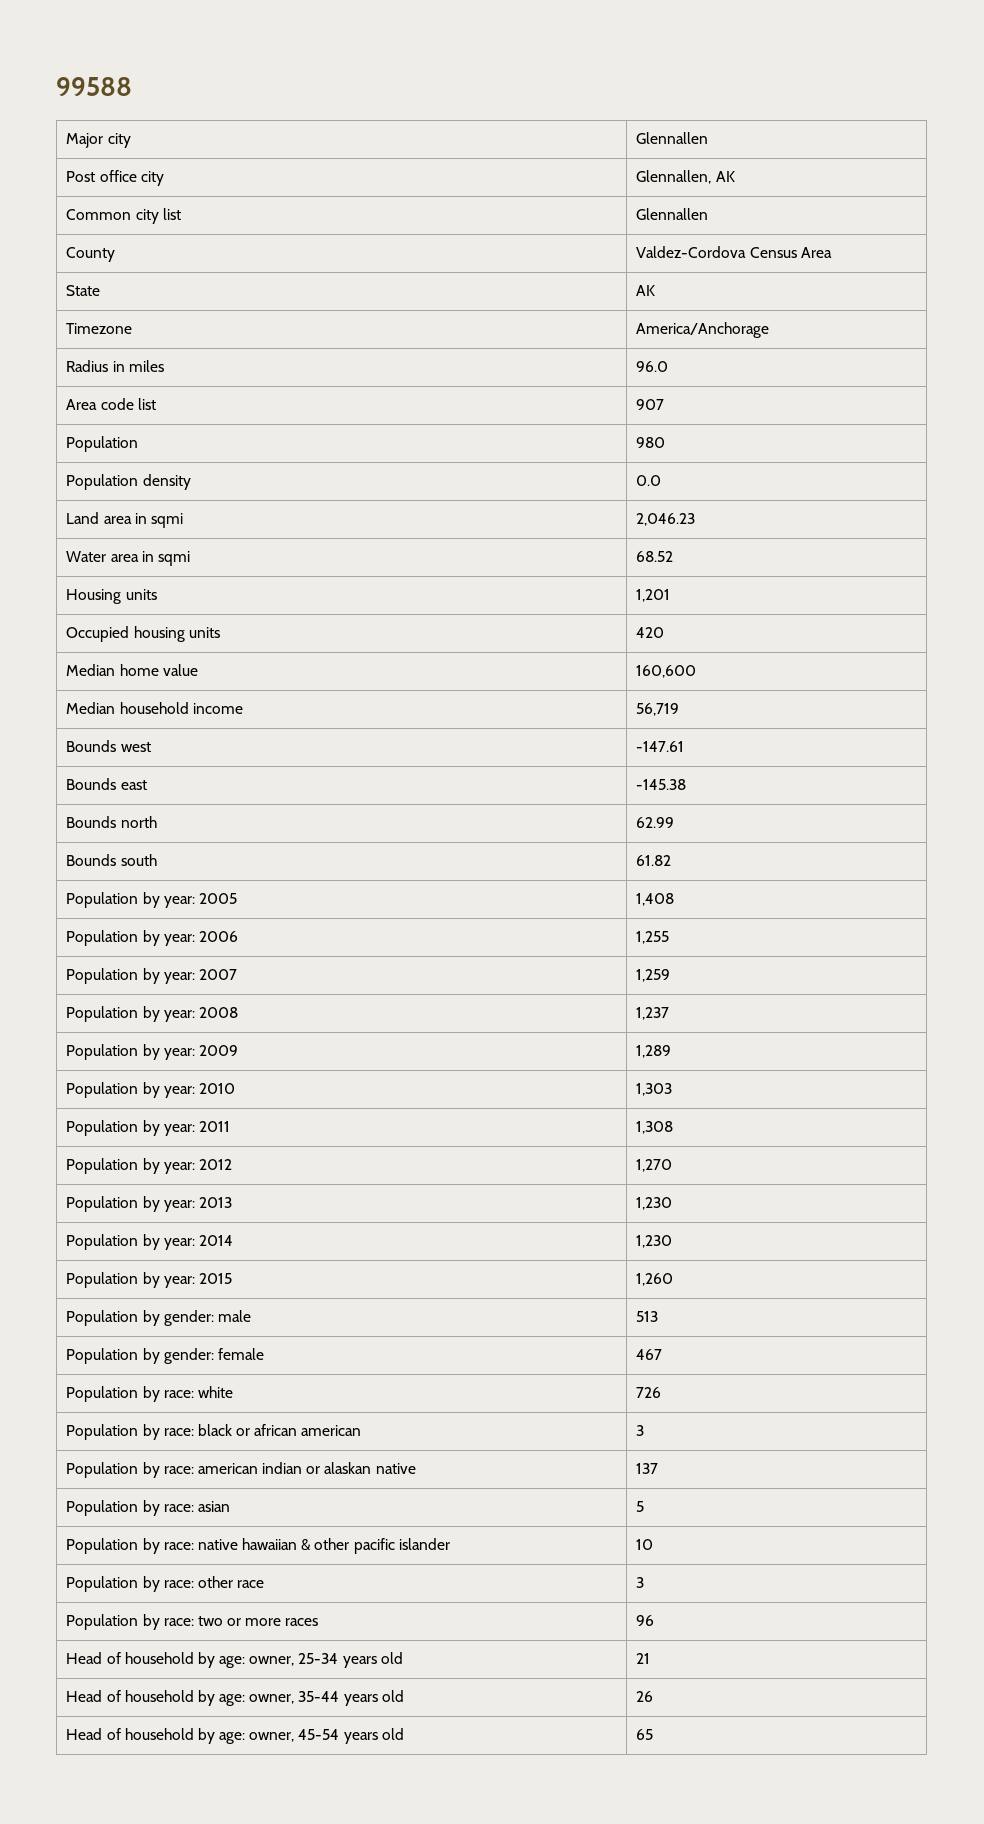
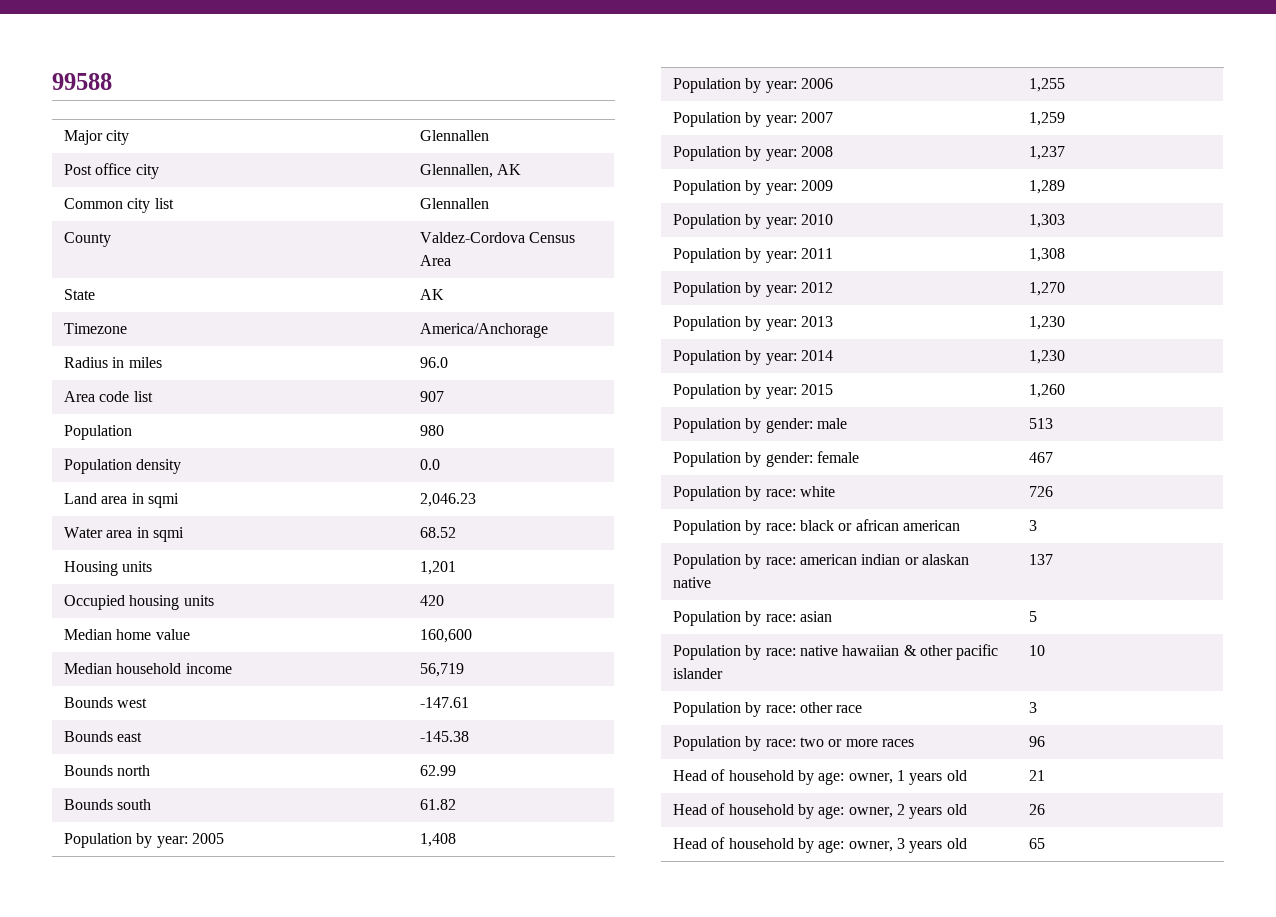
[298,1653,339,1664] 25-34 -> [896,770,905,781] 1
[298,1691,340,1702] 35-44 -> [896,804,905,815] 2
[298,1729,340,1740] 45-54 -> [896,838,905,849] 3

